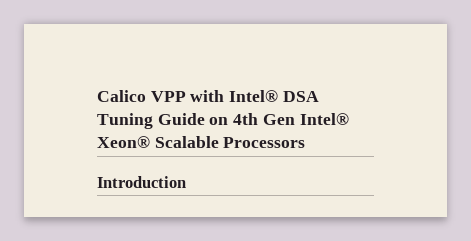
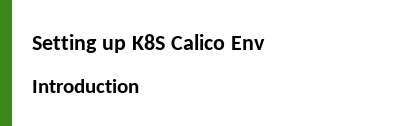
[97,90,319,102] [97,113,349,129] [97,136,306,148] Calico VPP with Intel® DSA Tuning Guide on 4th Gen Intel® Xeon® Scalable Processors -> [32,34,265,53] Setting up K8S Calico Env

